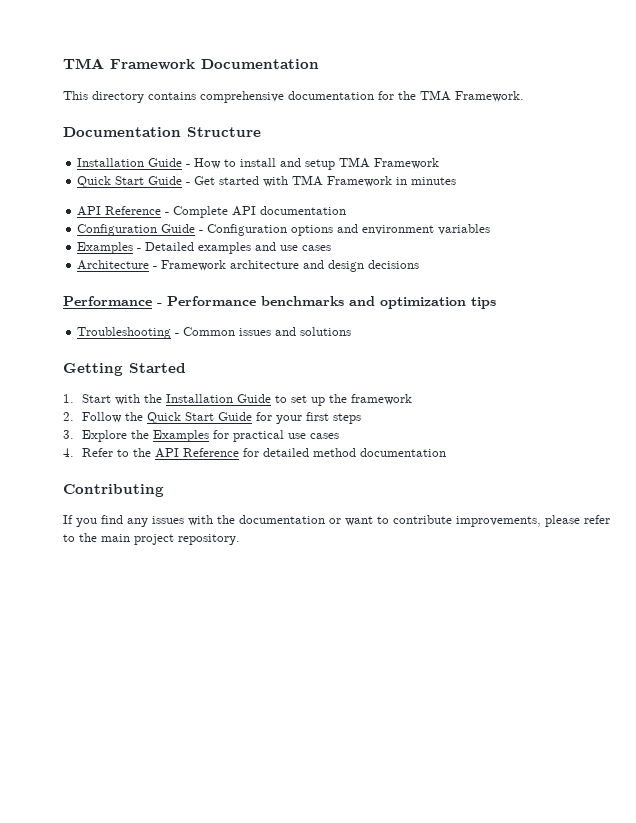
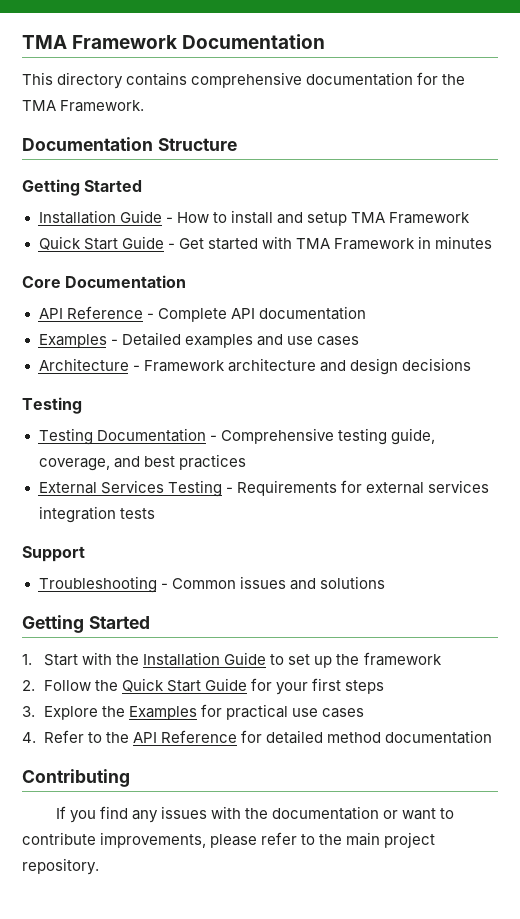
(261, 132) none -> [22,179,143,196] // Getting Started
(457, 181) none -> [22,275,187,288] // Core Documentation
[77,224,491,236] // Configuration Guide - Configuration options and environment variables -> (366, 313) none
[63,296,496,309] Performance - Performance benchmarks and optimization tips -> [22,397,82,414] [38,428,435,445] [38,454,246,471] [38,480,489,497] [38,506,155,523] [22,546,85,562] Testing // Testing Documentation - Comprehensive testing guide, coverage, and best practices // External Services Testing - Requirements for external services integration tests // Support

